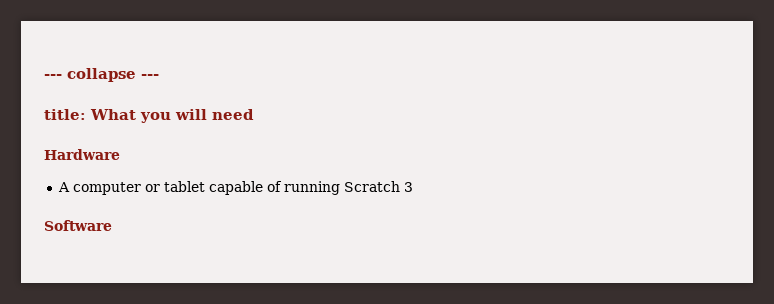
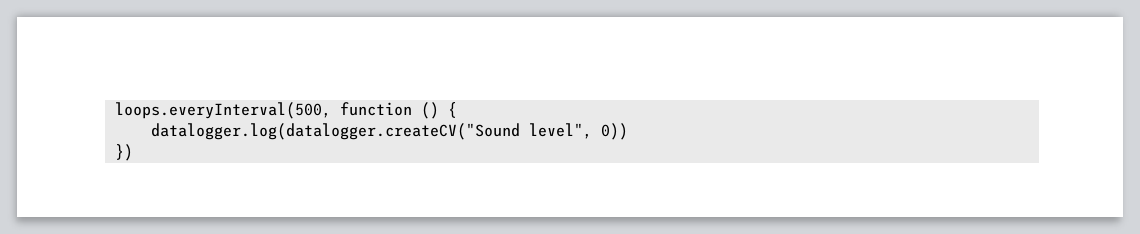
[44,68,159,82] [44,109,254,123] [44,149,120,160] [57,181,413,195] [44,220,112,231] --- collapse --- // title: What you will need // Hardware // A computer or tablet capable of running Scratch 3 // Software -> [115,102,458,119] [151,123,629,140] [115,144,134,161] loops.everyInterval(500, function () { // datalogger.log(datalogger.createCV("Sound level", 0)) // })

